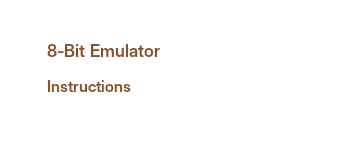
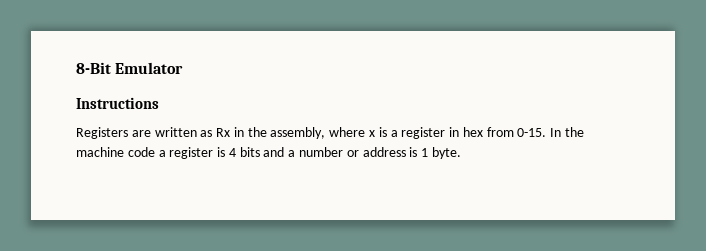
(131, 86) none -> [76,127,585,139] [76,147,461,159] // Registers are written as Rx in the assembly, where x is a register in hex from 0-15. In the machine code a register is 4 bits and a number or address is 1 byte.

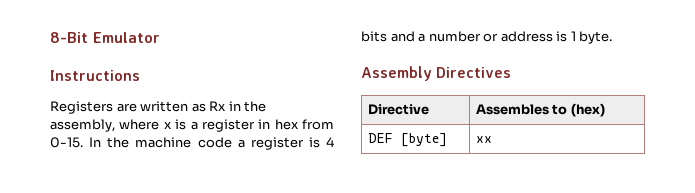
(461, 153) none -> [361,66,512,81] [367,104,429,115] [475,103,605,117] [367,133,447,147] [475,136,492,143] // Assembly Directives // Directive | Assembles to (hex) // DEF [byte] | xx

